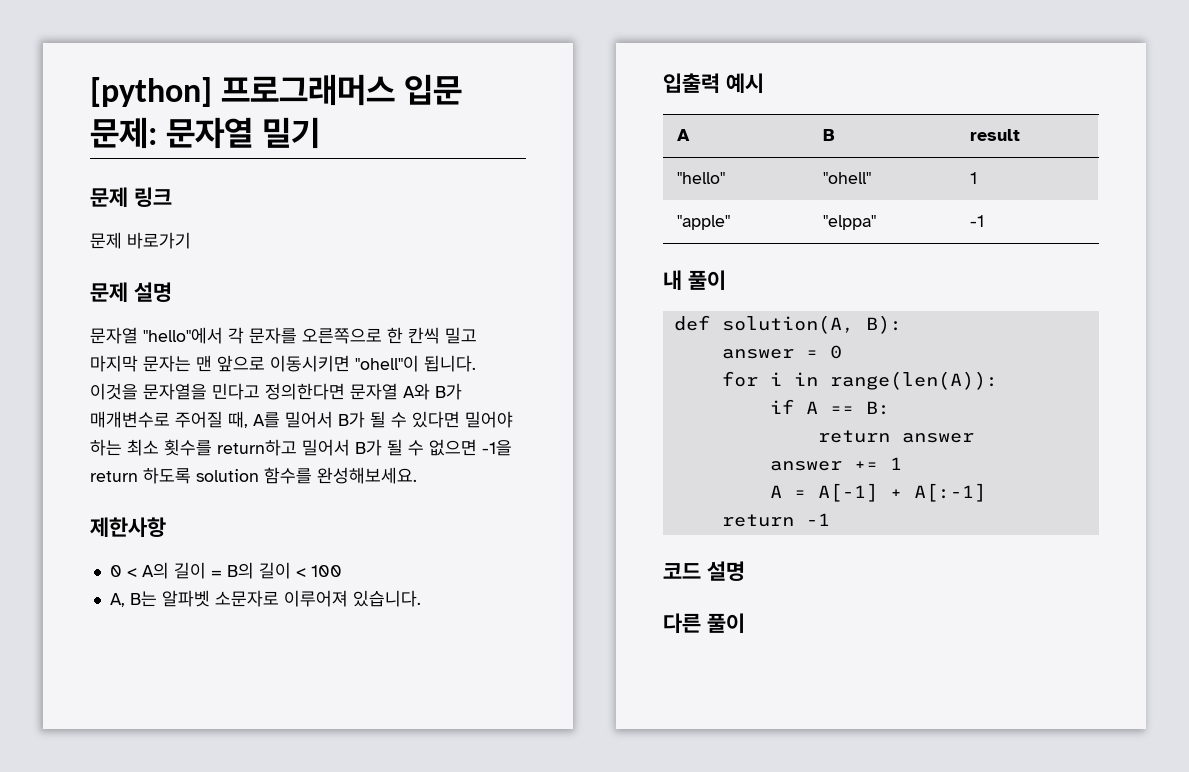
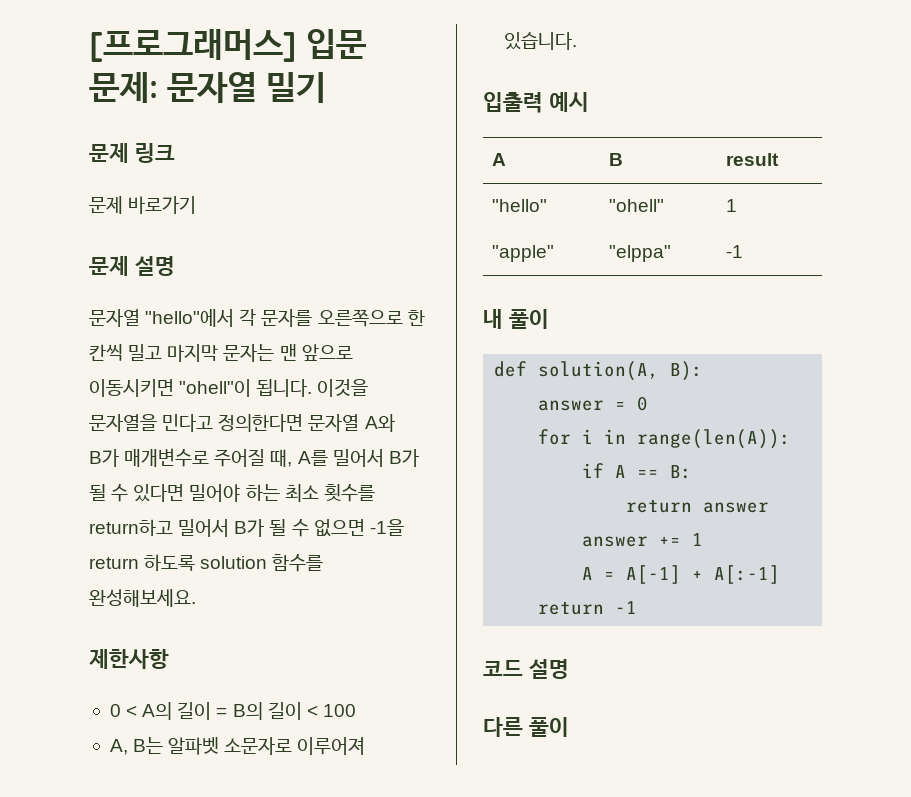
[90,74,396,107] [python] 프로그래머스 -> [89,29,297,62] [프로그래머스]

